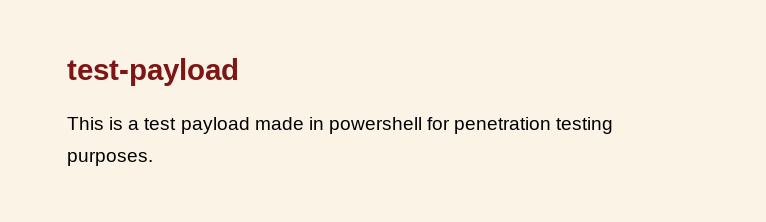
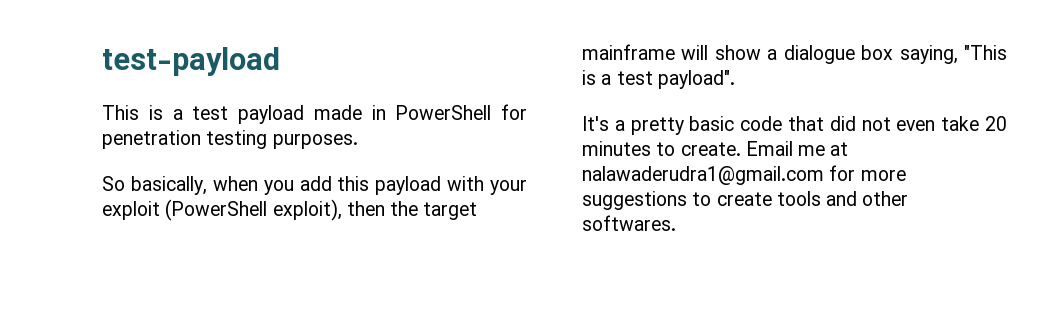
[328,117,422,134] powershell -> [395,105,492,120] PowerShell
(153, 158) none -> [102,176,527,195] [102,199,478,221] [582,44,1007,64] [582,70,735,89] [582,116,1008,135] [582,141,849,156] [582,165,906,185] [582,191,909,210] [582,215,676,231] // So basically, when you add this payload with your exploit (PowerShell exploit), then the target mainframe will show a dialogue box saying, "This is a test payload". // It's a pretty basic code that did not even take 20 minutes to create. Email me at nalawaderudra1@gmail.com for more suggestions to create tools and other softwares.

